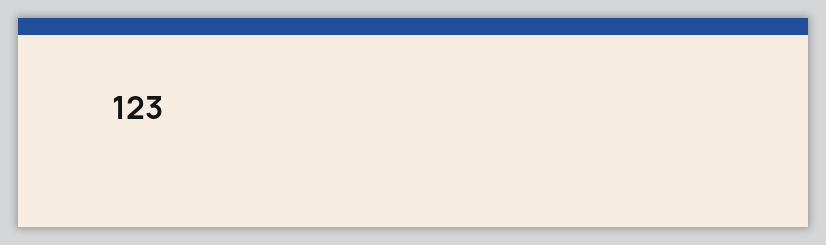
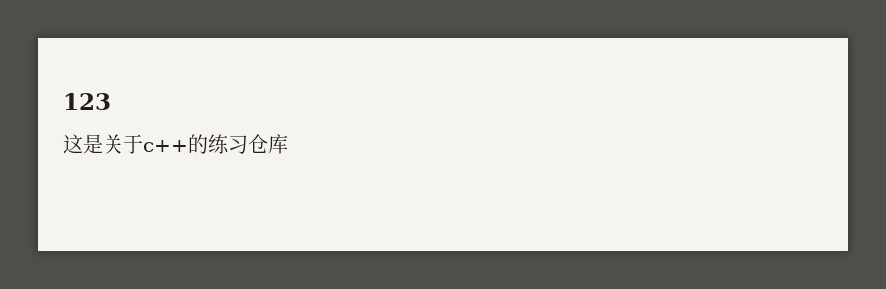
(163, 107) none -> [63,134,288,154] // 这是关于c++的练习仓库

